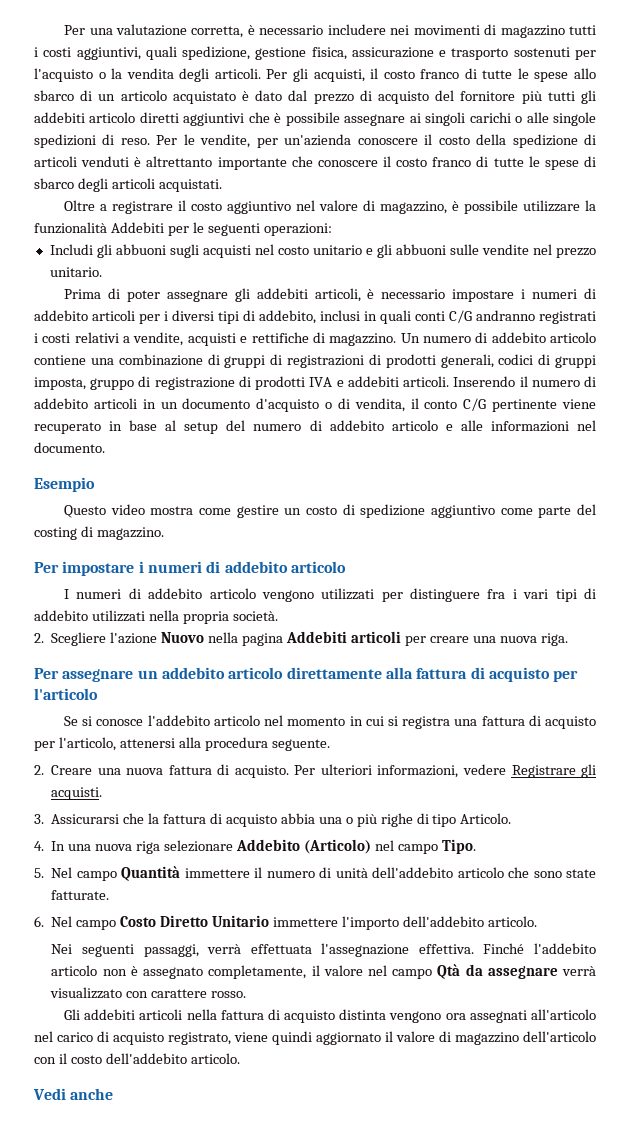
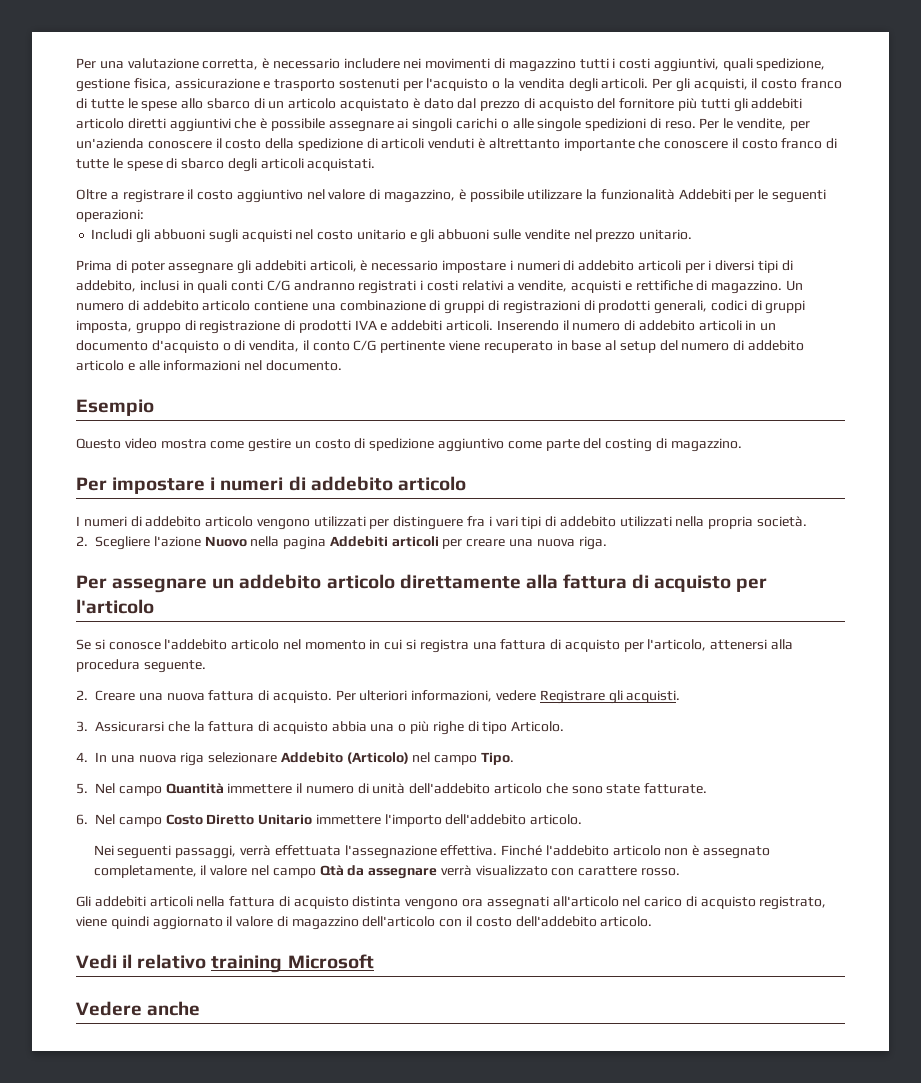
(66, 1094) none -> [122,954,374,973] [76,1001,142,1016] il relativo training Microsoft // Vedere

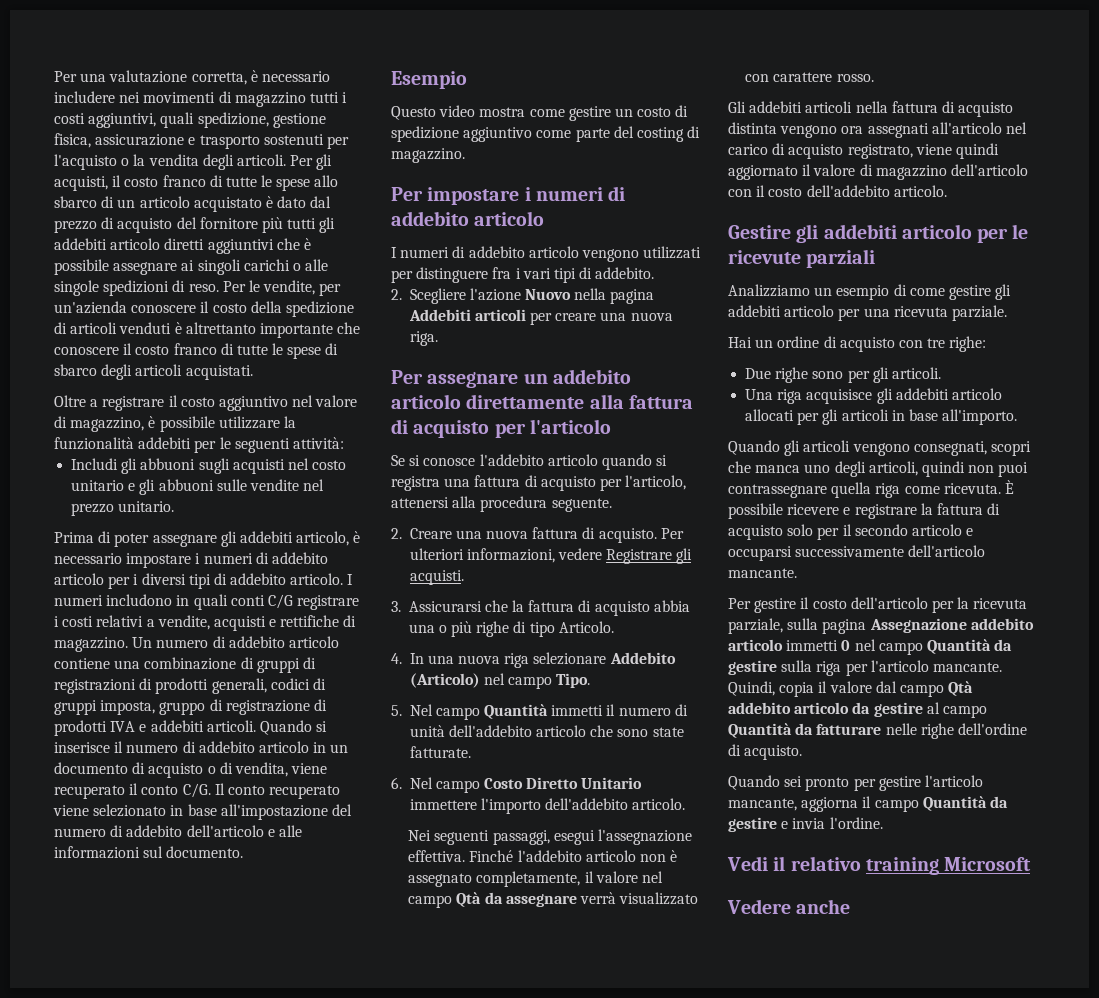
[678,189,731,200] Addebiti -> [138,437,192,449] addebiti
[76,209,144,222] operazioni: -> [292,437,344,449] attività:
[309,260,357,272] articoli, -> [296,531,350,546] articolo,
[637,260,681,271] articoli -> [54,573,104,585] articolo
[76,280,179,292] addebito, inclusi -> [230,573,354,585] [54,594,173,606] addebito articolo. I numeri includono
[293,280,417,294] andranno registrati -> [297,595,360,610] registrare
[496,320,559,331] Inserendo -> [259,720,328,735] [54,742,110,753] Quando si inserisce
[698,320,742,331] articoli -> [258,741,309,753] articolo
[151,340,219,353] d'acquisto -> [132,762,204,778] di acquisto
[302,340,656,353] il conto C/G pertinente viene recuperato in base al setup -> [291,763,328,774] [54,783,341,799] [53,804,328,820] viene recuperato il conto C/G. Il conto recuperato viene selezionato in base all'impostazione
[76,360,124,371] articolo -> [186,825,264,837] dell'articolo
[244,360,263,371] nel -> [143,846,164,858] sul
[559,516,808,529] addebito utilizzati nella propria società. -> [595,267,655,279] addebito.
[282,639,403,650] nel momento in cui -> [601,454,652,470] quando
[227,783,293,794] immettere -> [551,705,604,716] immetti
[239,845,341,856] verrà effettuata -> [553,830,595,845] esegui
(653, 921) none -> [728,224,1029,243] [728,249,876,268] [728,284,1012,300] [728,305,1007,321] [728,336,987,352] [745,367,941,383] [745,388,1002,404] [745,409,1018,425] [728,440,1031,456] [728,461,1029,477] [728,480,1014,498] [728,503,1001,519] [728,524,974,540] [728,545,986,561] [728,568,797,578] [728,597,1028,613] [728,618,1034,634] [728,639,1013,655] [728,660,1002,676] [728,681,974,697] [728,702,987,718] [728,723,1027,739] [728,744,803,760] [728,775,983,791] [728,796,1008,812] [728,817,883,832] // Gestire gli addebiti articolo per le ricevute parziali // Analizziamo un esempio di come gestire gli addebiti articolo per una ricevuta parziale. // Hai un ordine di acquisto con tre righe: // Due righe sono per gli articoli. // Una riga acquisisce gli addebiti articolo allocati per gli articoli in base all'importo. // Quando gli articoli vengono consegnati, scopri che manca uno degli articoli, quindi non puoi contrassegnare quella riga come ricevuta. È possibile ricevere e registrare la fattura di acquisto solo per il secondo articolo e occuparsi successivamente dell'articolo mancante. // Per gestire il costo dell'articolo per la ricevuta parziale, sulla pagina Assegnazione addebito articolo immetti 0 nel campo Quantità da gestire sulla riga per l'articolo mancante. Quindi, copia il valore dal campo Qtà addebito articolo da gestire al campo Quantità da fatturare nelle righe dell'ordine di acquisto. // Quando sei pronto per gestire l'articolo mancante, aggiorna il campo Quantità da gestire e invia l'ordine.

